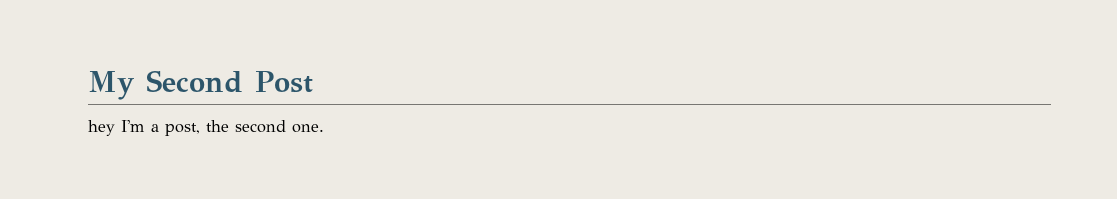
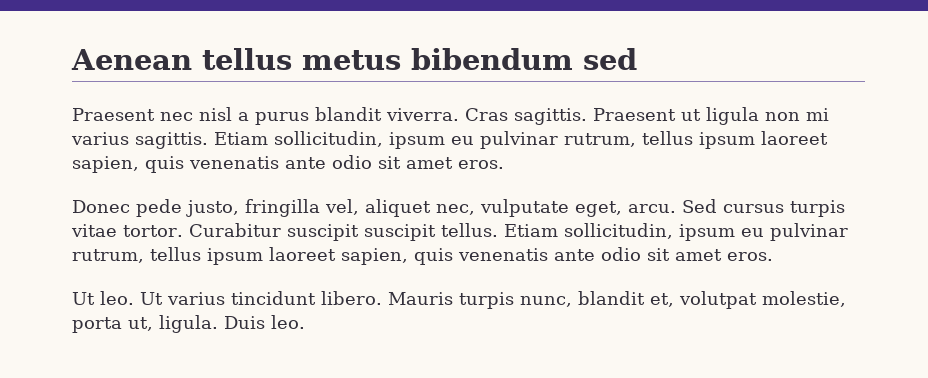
[88,70,313,100] [88,120,324,136] My Second Post // hey I'm a post, the second one. -> [71,48,637,70] [72,107,829,125] [71,131,828,149] [72,155,504,173] [72,199,845,217] [71,223,848,241] [72,247,773,265] [72,291,846,309] [72,315,305,333] Aenean tellus metus bibendum sed // Praesent nec nisl a purus blandit viverra. Cras sagittis. Praesent ut ligula non mi varius sagittis. Etiam sollicitudin, ipsum eu pulvinar rutrum, tellus ipsum laoreet sapien, quis venenatis ante odio sit amet eros. // Donec pede justo, fringilla vel, aliquet nec, vulputate eget, arcu. Sed cursus turpis vitae tortor. Curabitur suscipit suscipit tellus. Etiam sollicitudin, ipsum eu pulvinar rutrum, tellus ipsum laoreet sapien, quis venenatis ante odio sit amet eros. // Ut leo. Ut varius tincidunt libero. Mauris turpis nunc, blandit et, volutpat molestie, porta ut, ligula. Duis leo.

